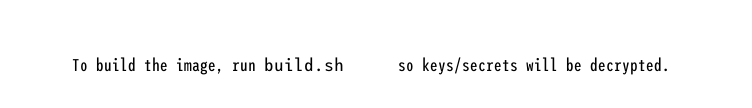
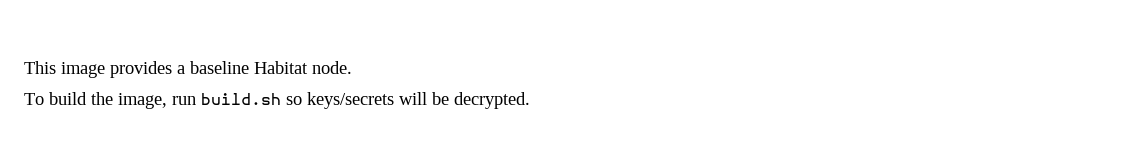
(72, 65) none -> [24,61,352,78] This image provides a baseline Habitat node. //

